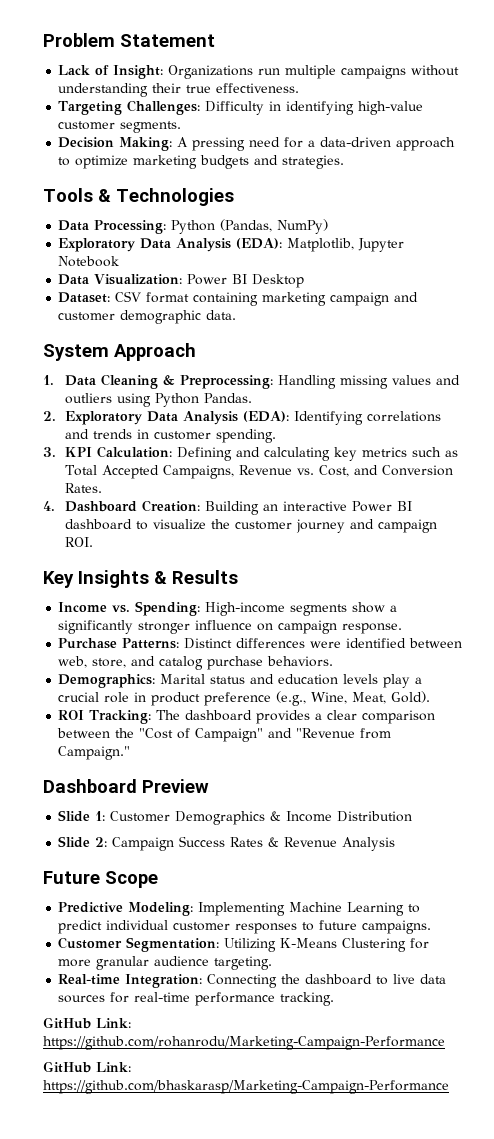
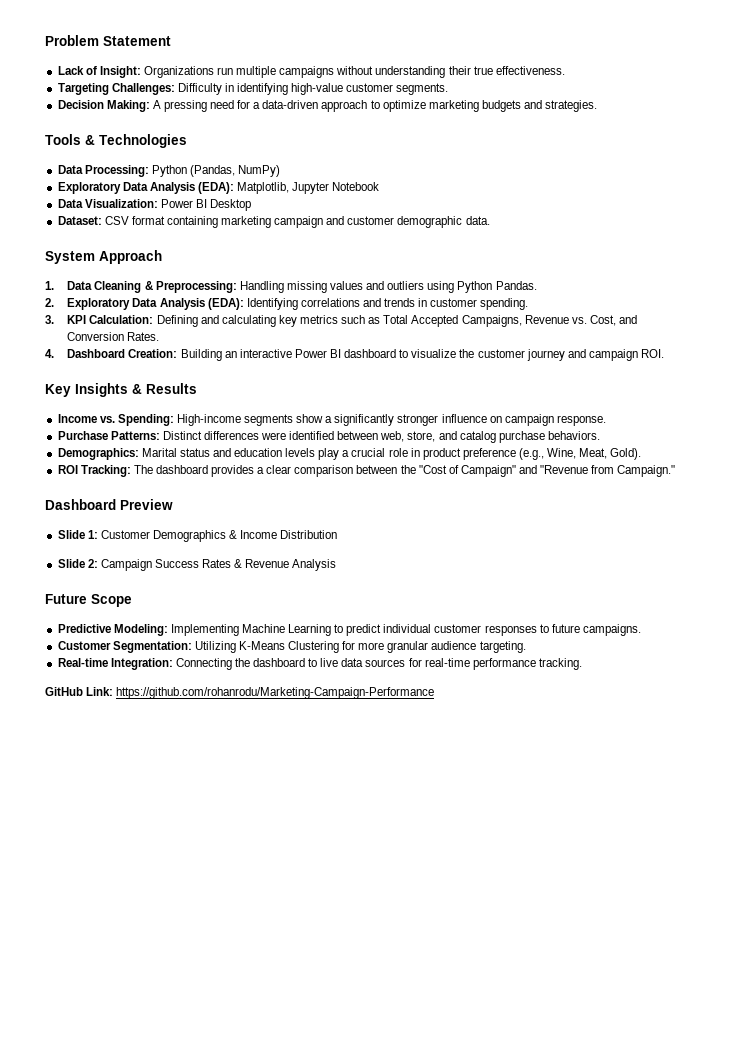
[43,1061,131,1073] [43,1080,449,1094] // GitHub Link: https://github.com/bhaskarasp/Marketing-Campaign-Performance -> (435, 693) none

